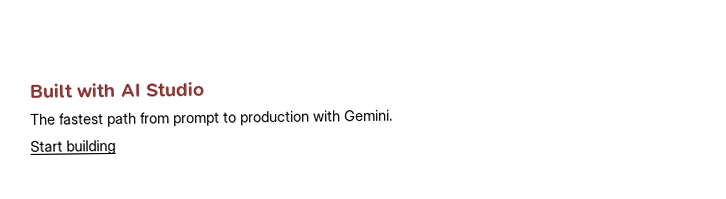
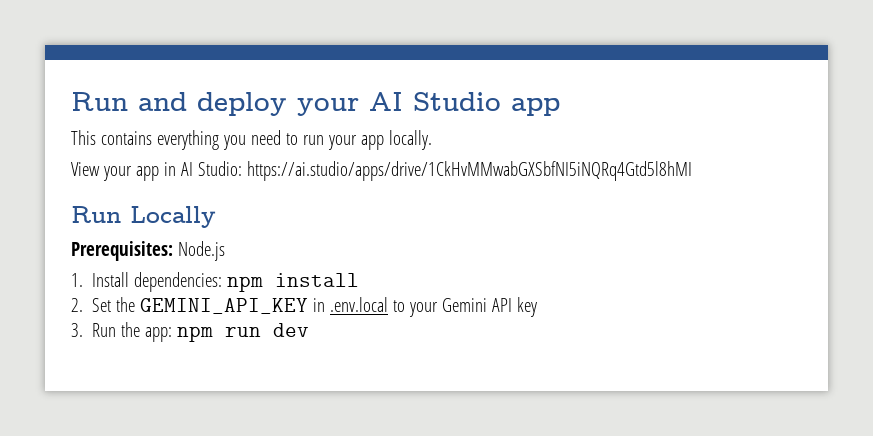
[29,81,204,98] [30,109,393,128] [30,139,116,155] Built with AI Studio // The fastest path from prompt to production with Gemini. // Start building -> [71,92,560,116] [71,130,432,150] [71,161,692,181] [71,206,216,228] [71,241,225,261] [71,272,360,292] [71,297,538,317] [71,322,310,342] Run and deploy your AI Studio app // This contains everything you need to run your app locally. // View your app in AI Studio: https://ai.studio/apps/drive/1CkHvMMwabGXSbfNI5iNQRq4Gtd5l8hMI // Run Locally // Prerequisites: Node.js // 1. Install dependencies: npm install // 2. Set the GEMINI_API_KEY in .env.local to your Gemini API key // 3. Run the app: npm run dev

